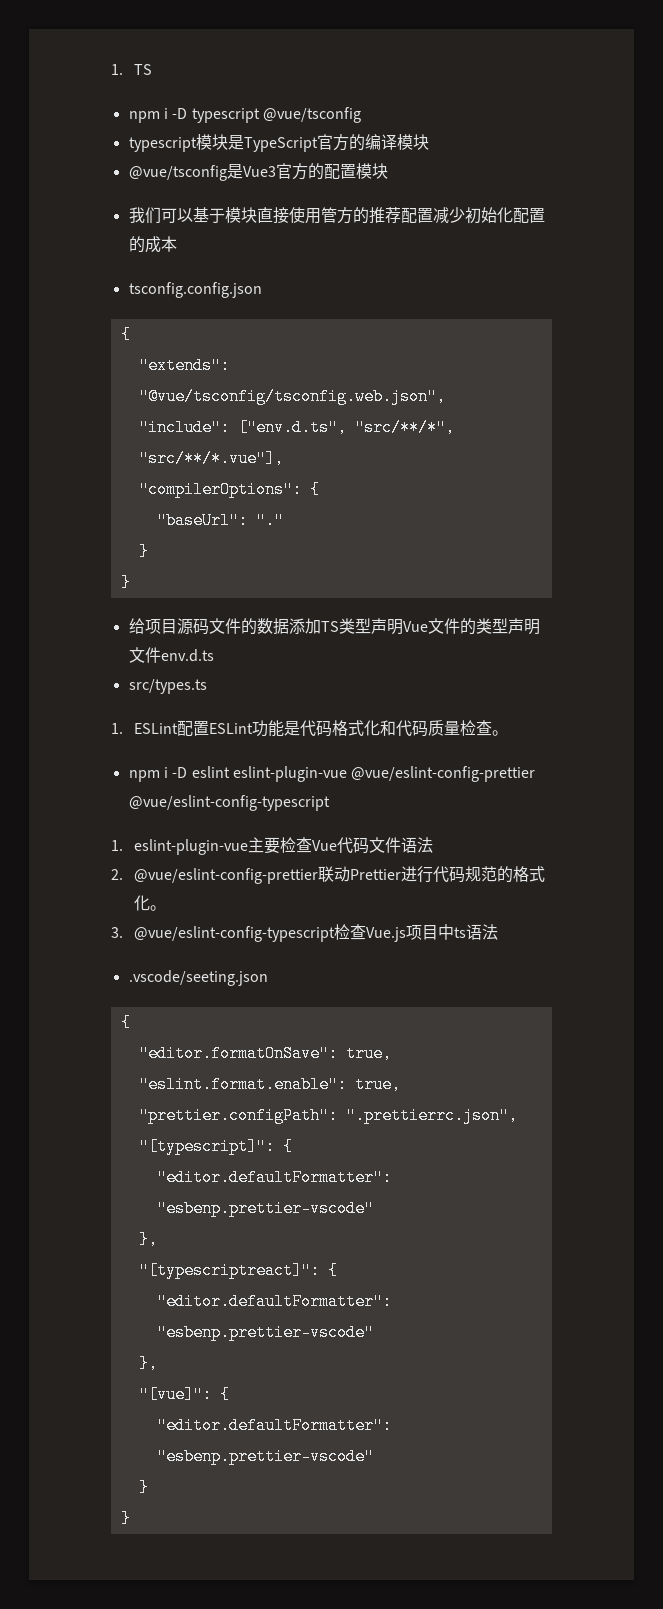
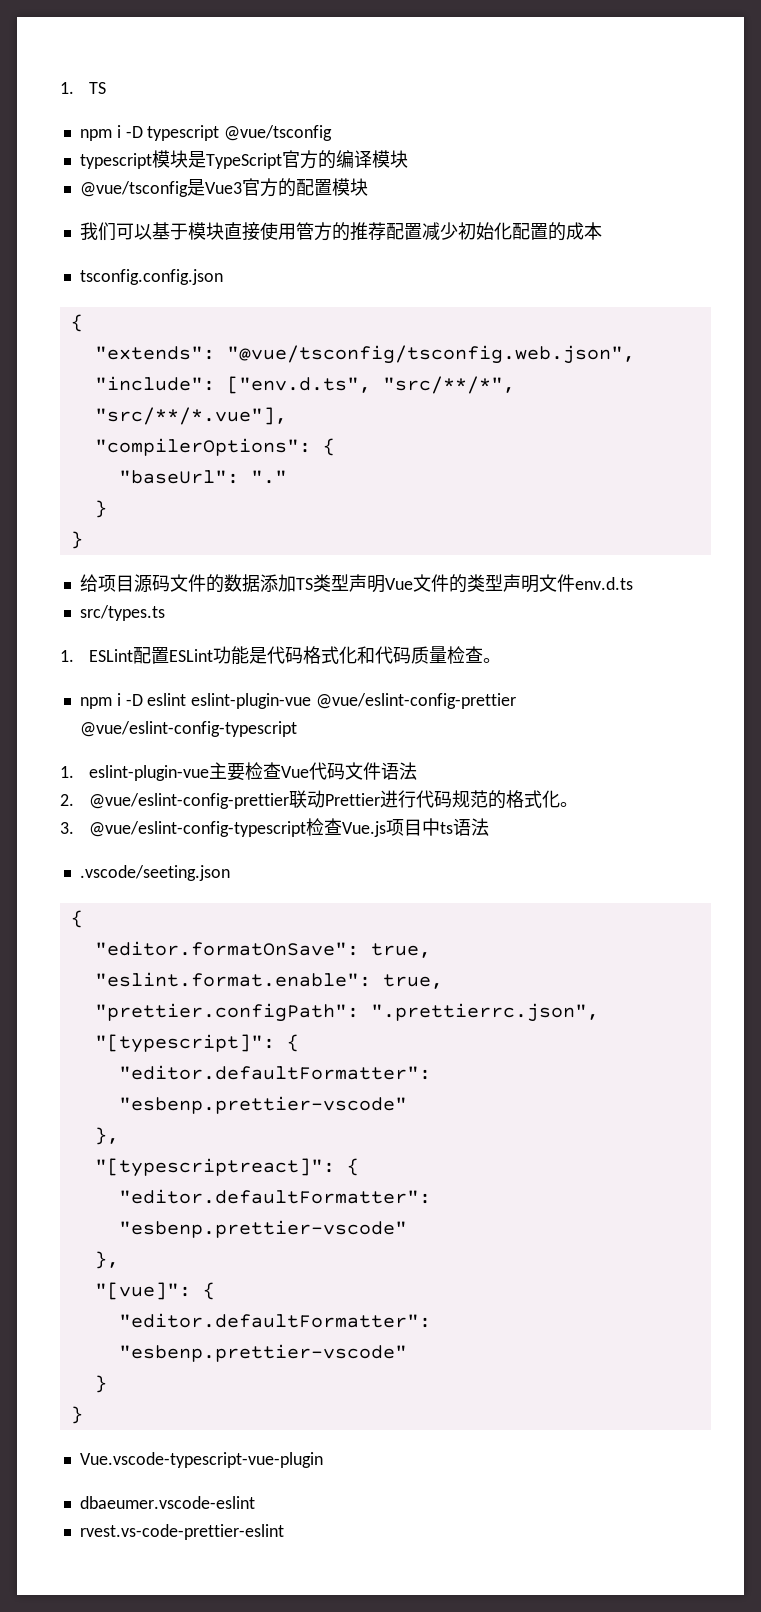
(131, 1518) none -> [79,1452,323,1468] [79,1496,255,1509] [79,1524,284,1540] // Vue.vscode-typescript-vue-plugin // dbaeumer.vscode-eslint // rvest.vs-code-prettier-eslint

